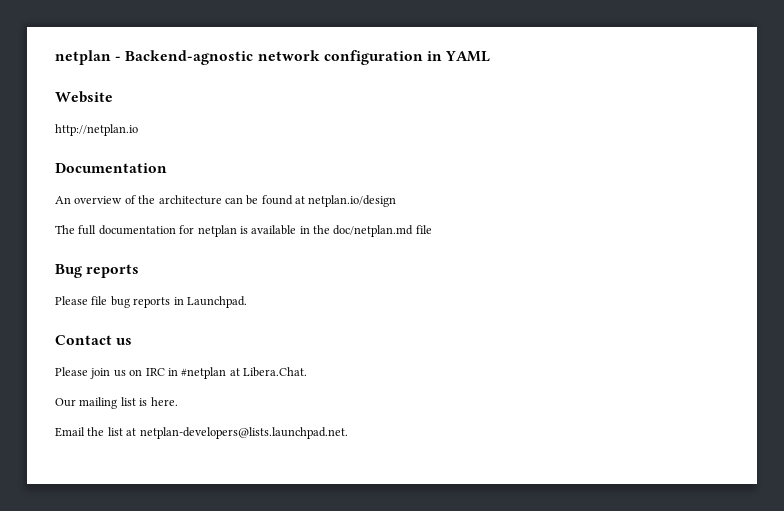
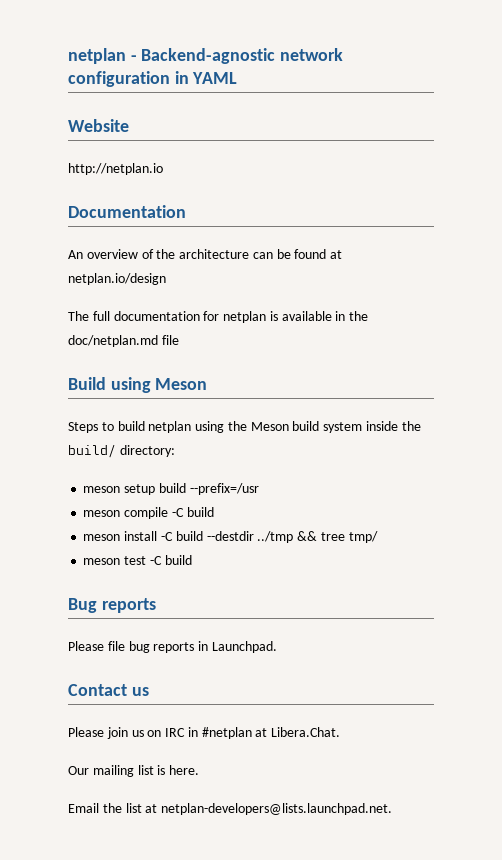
(432, 229) none -> [68,377,208,393] [68,421,421,433] [68,444,175,458] [83,483,259,495] [83,507,214,519] [83,531,378,543] [83,555,192,565] // Build using Meson // Steps to build netplan using the Meson build system inside the build/ directory: // meson setup build --prefix=/usr // meson compile -C build // meson install -C build --destdir ../tmp && tree tmp/ // meson test -C build

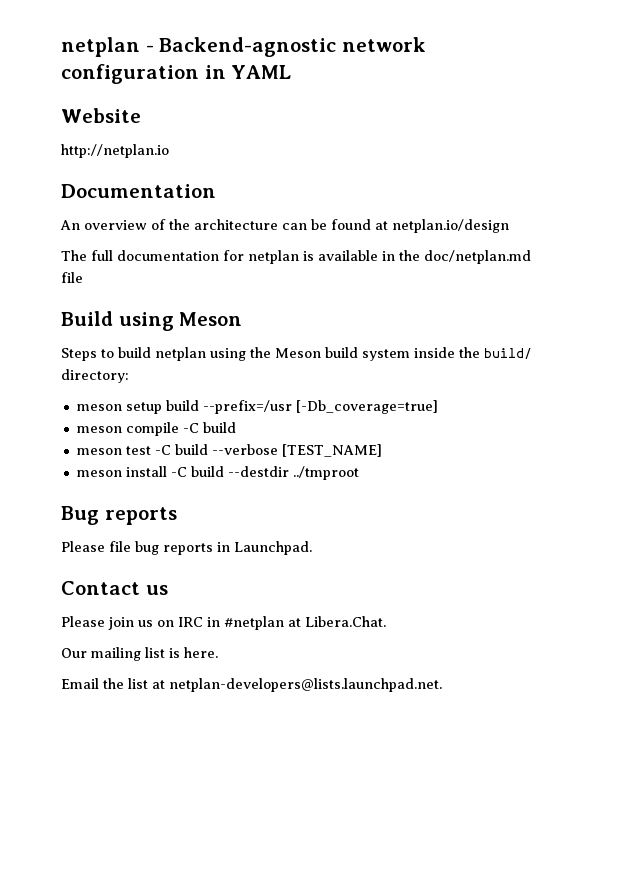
(259, 489) none -> [295,400,438,414] [-Db_coverage=true]
(214, 512) none -> [76,444,382,457] // meson test -C build --verbose [TEST_NAME]
[257,531,378,543] [83,555,192,565] ../tmp && tree tmp/ // meson test -C build -> [292,466,359,480] ../tmproot

